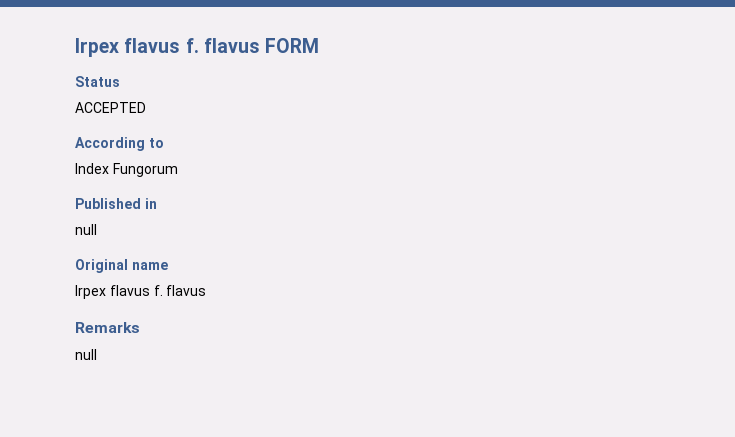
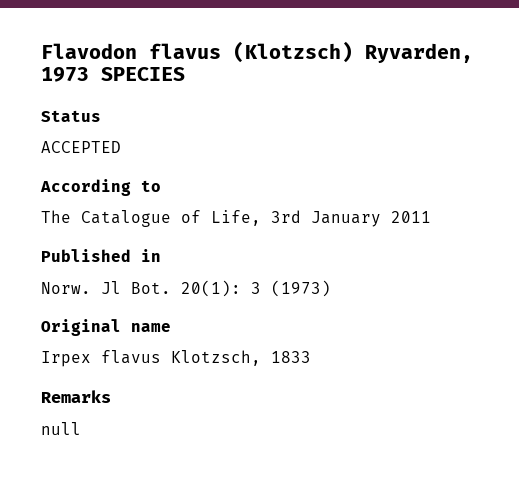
[75,38,320,57] [75,76,120,87] [75,102,146,113] [75,137,164,151] [75,163,178,177] [75,198,157,209] [75,224,97,235] Irpex flavus f. flavus FORM // Status // ACCEPTED // According to // Index Fungorum // Published in // null -> [41,41,473,63] [41,67,185,82] [41,110,101,122] [41,141,121,153] [40,179,161,196] [41,210,431,227] [41,249,161,262] [41,280,331,297] Flavodon flavus (Klotzsch) Ryvarden, 1973 SPECIES // Status // ACCEPTED // According to // The Catalogue of Life, 3rd January 2011 // Published in // Norw. Jl Bot. 20(1): 3 (1973)
[153,285,207,296] f. flavus -> [171,350,311,366] Klotzsch, 1833

